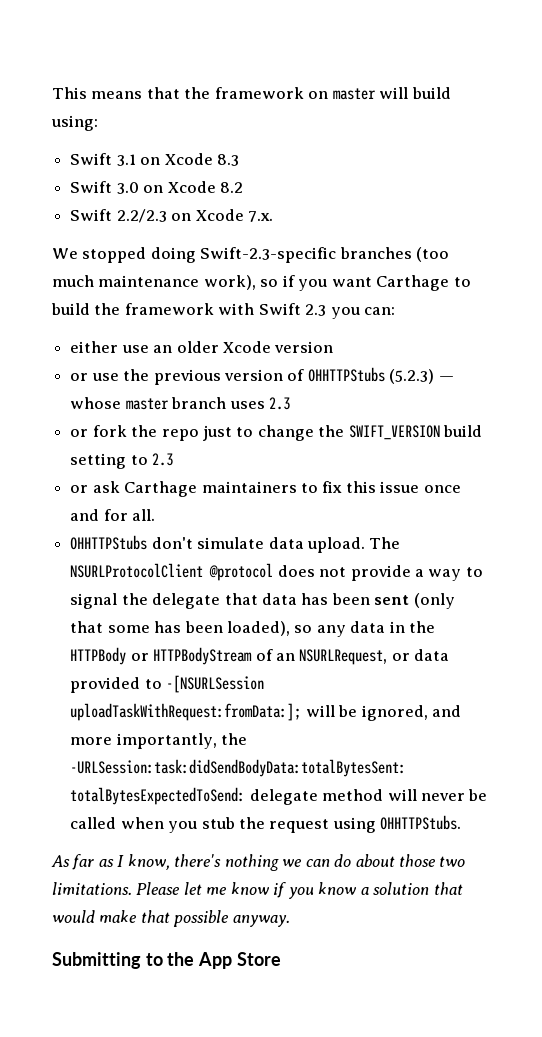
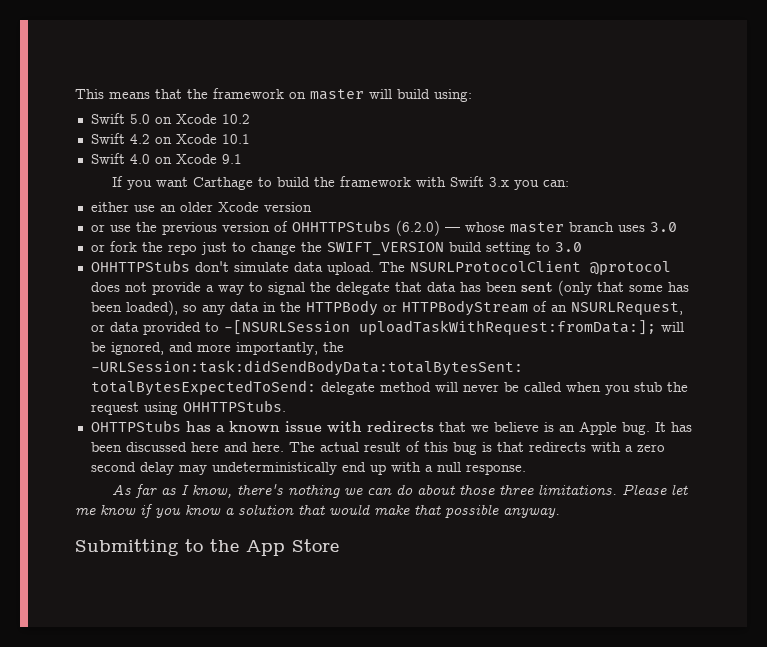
[116,153,239,166] [70,181,243,194] [70,209,273,223] [52,247,450,263] [52,275,295,290] 3.1 on Xcode 8.3 // Swift 3.0 on Xcode 8.2 // Swift 2.2/2.3 on Xcode 7.x. // We stopped doing Swift-2.3-specific branches (too much maintenance work), so if -> [129,114,250,124] [90,133,250,144] [90,153,242,164] [111,176,123,187] 5.0 on Xcode 10.2 // Swift 4.2 on Xcode 10.1 // Swift 4.0 on Xcode 9.1 // If
[305,304,327,316] 2.3 -> [488,177,509,187] 3.x
[389,369,435,384] (5.2.3) -> [395,220,440,236] (6.2.0)
[268,397,290,410] 2.3 -> [649,222,677,232] 3.0
[152,453,174,466] [70,481,461,497] [70,509,156,521] 2.3 // or ask Carthage maintainers to fix this issue once and for all. -> [554,242,582,252] 3.0
(462, 822) none -> [90,420,692,435] [90,441,665,455] [90,462,526,475] // OHTTPStubs has a known issue with redirects that we believe is an Apple bug. It has been discussed here and here. The actual result of this bug is that redirects with a zero second delay may undeterministically end up with a null response.
[439,856,466,867] two -> [498,484,534,495] three

